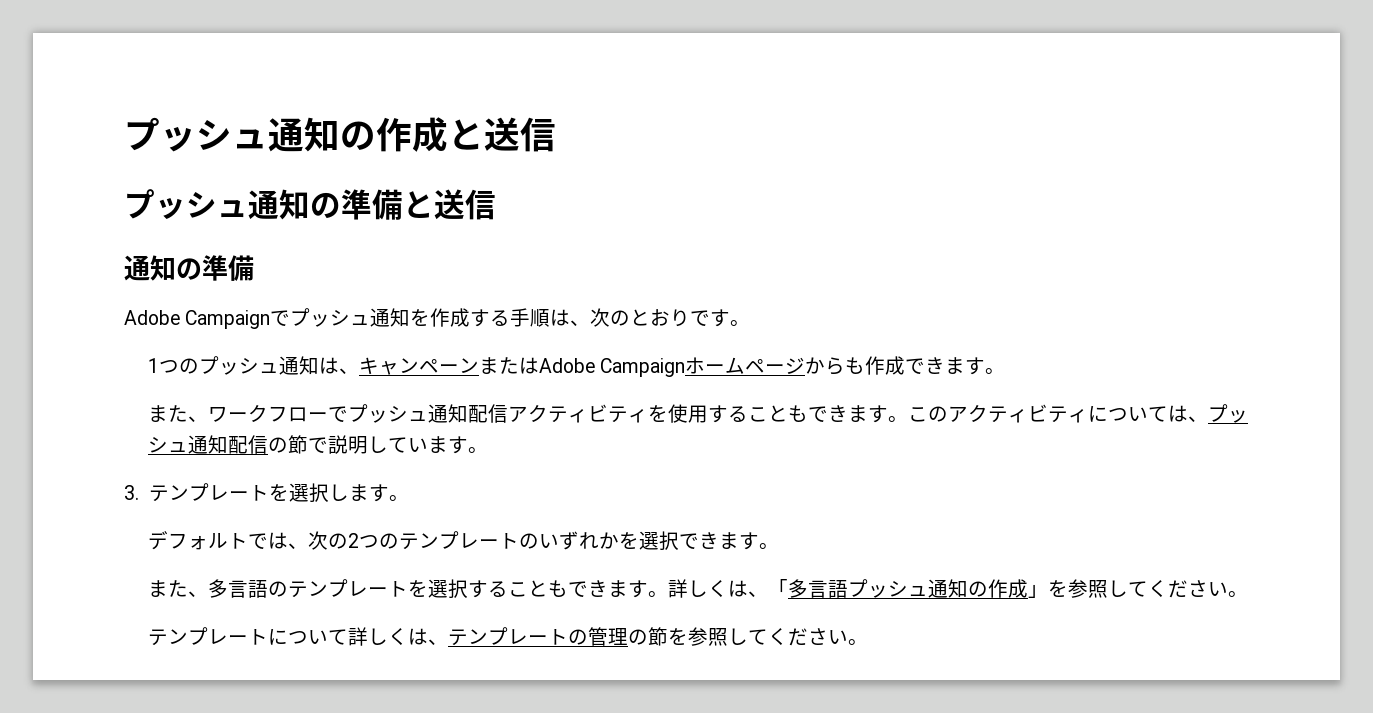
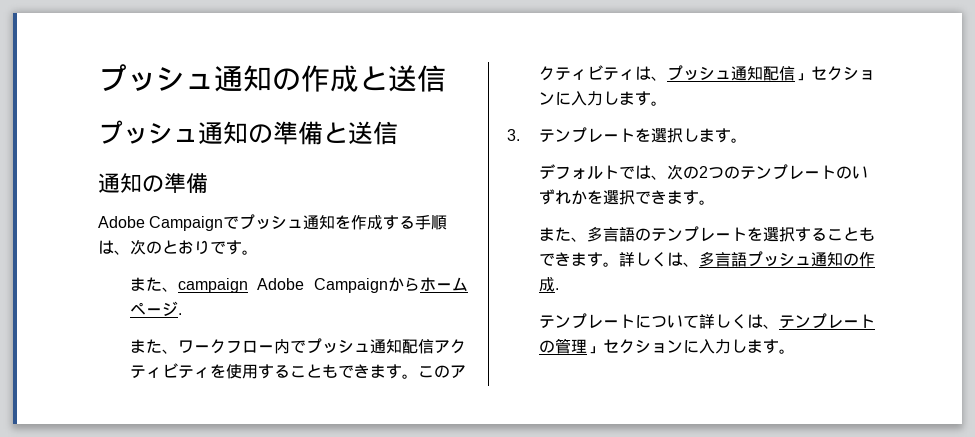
[148,356,686,377] 1つのプッシュ通知は、キャンペーンまたはAdobe Campaign -> [129,277,420,293] また、campaign Adobe Campaignから
[805,356,1006,375] からも作成できます。 -> [177,313,182,315] .
(329, 416) none -> [273,339,290,354] 内
[1088,406,1169,422] について -> (635, 74) none
[268,435,429,454] の節で説明してい -> [794,66,875,81] [538,91,619,106] 」セクションに入力し
[768,579,789,596] 「 -> (699, 264) none
[1028,579,1249,598] 」を参照してください。 -> [554,288,559,290] .
[628,627,849,646] の節を参照してください -> [586,339,779,354] 」セクションに入力します

